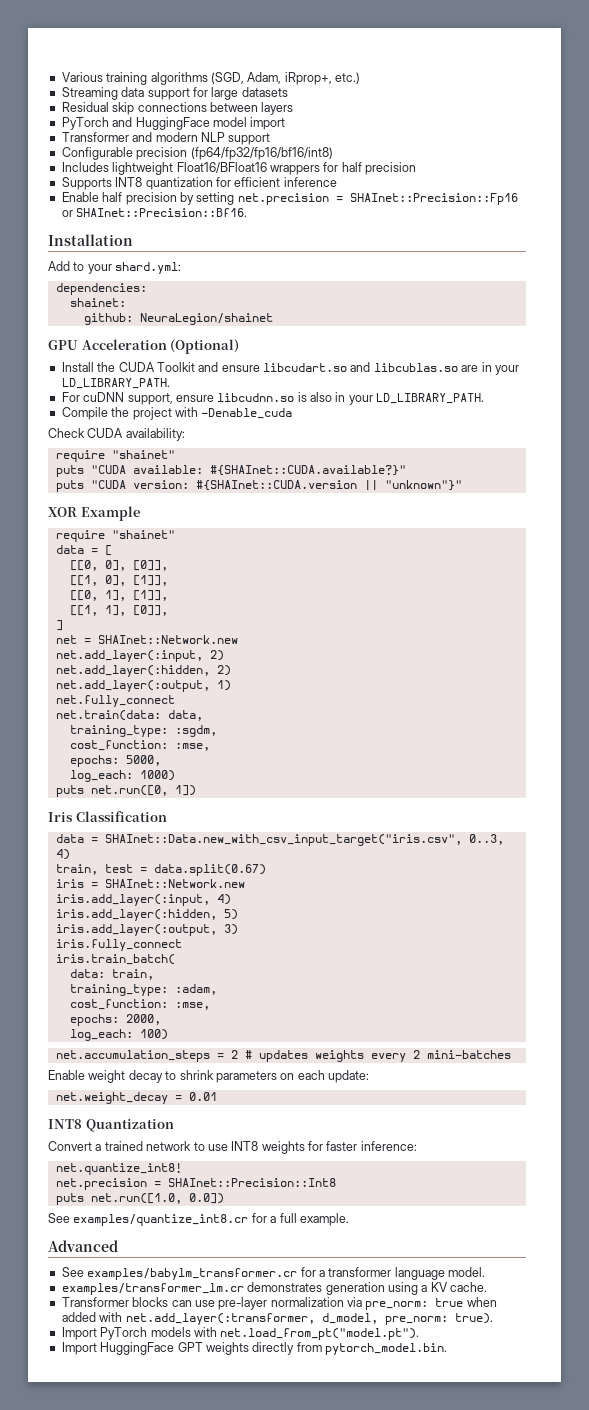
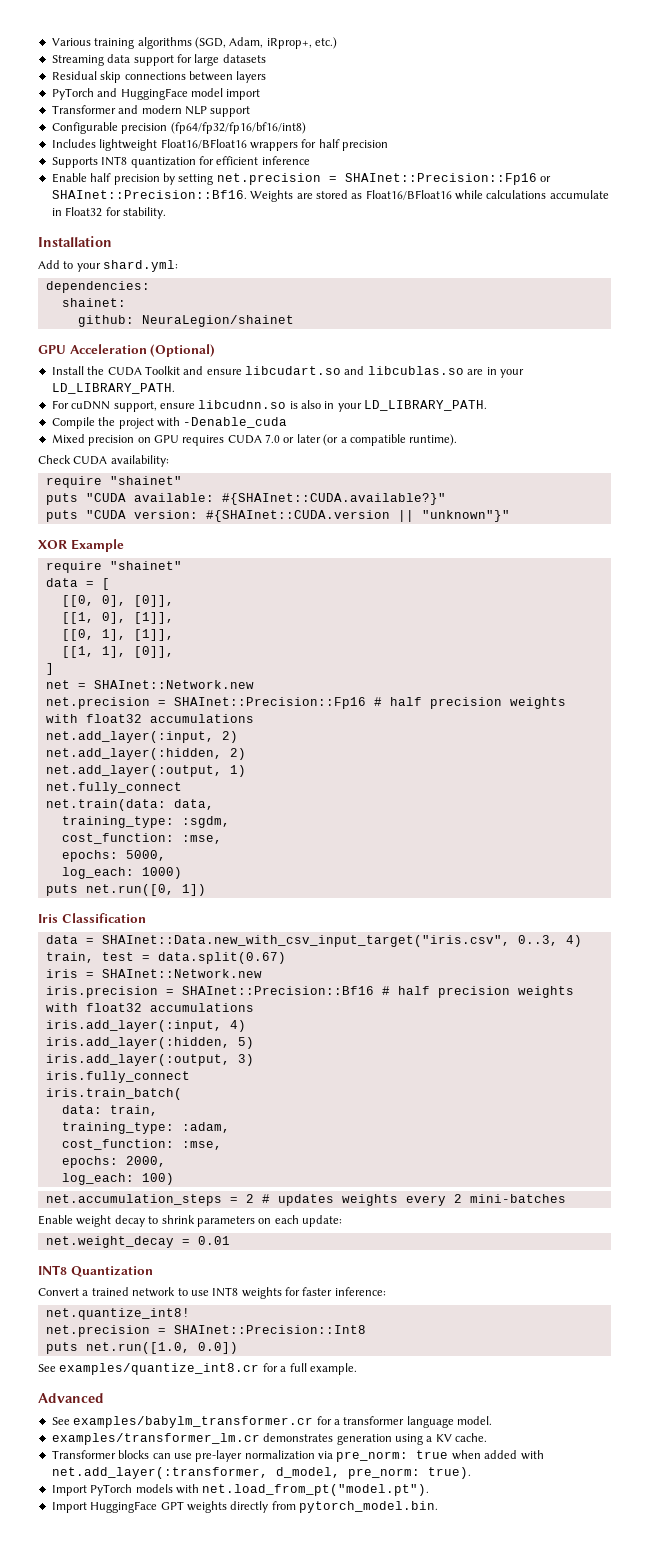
(248, 212) none -> [250,190,609,202] [51,207,166,219] Weights are stored as Float16/BFloat16 while calculations accumulate in Float32 for stability.
(293, 413) none -> [51,434,458,446] // Mixed precision on GPU requires CUDA 7.0 or later (or a compatible runtime).
(238, 639) none -> [45,697,566,709] [45,714,254,723] // net.precision = SHAInet::Precision::Fp16 # half precision weights with float32 accumulations
(245, 883) none -> [45,986,574,998] [45,1003,254,1012] // iris.precision = SHAInet::Precision::Bf16 # half precision weights with float32 accumulations

